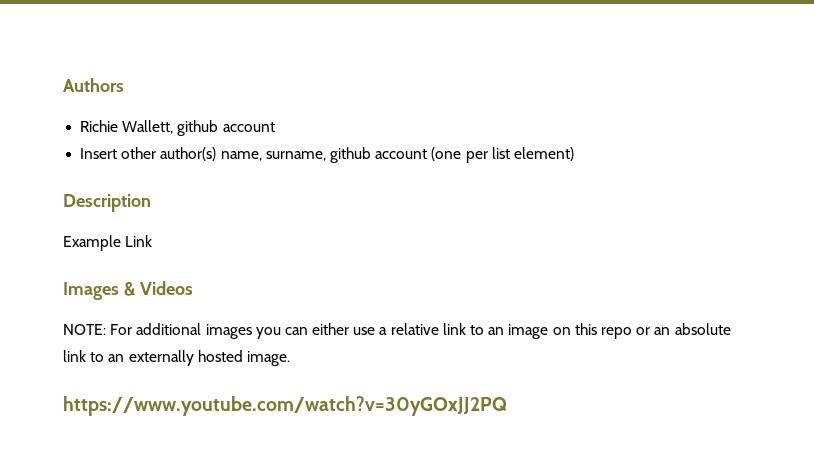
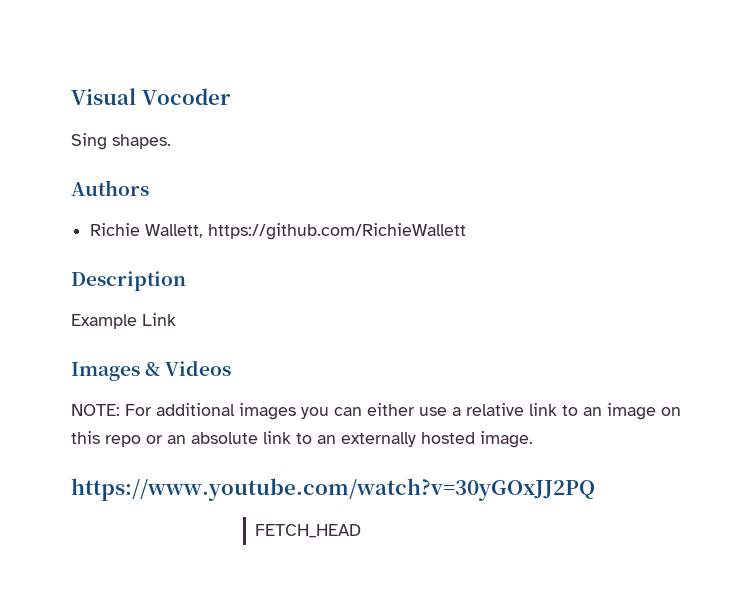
(63, 85) none -> [71,88,231,105] [71,133,171,150] Visual Vocoder // Sing shapes. //
[177,120,275,136] [80,147,574,163] github account // Insert other author(s) name, surname, github account (one per list element) -> [208,223,467,240] https://github.com/RichieWallett
(507, 406) none -> [255,524,362,538] // FETCH_HEAD

